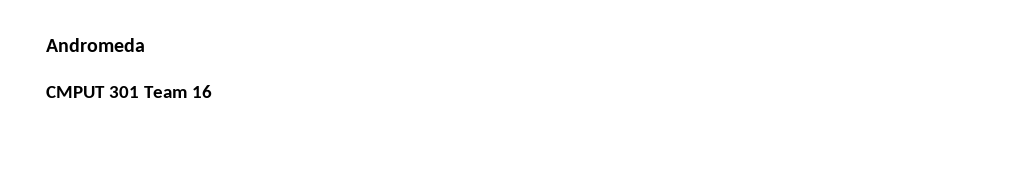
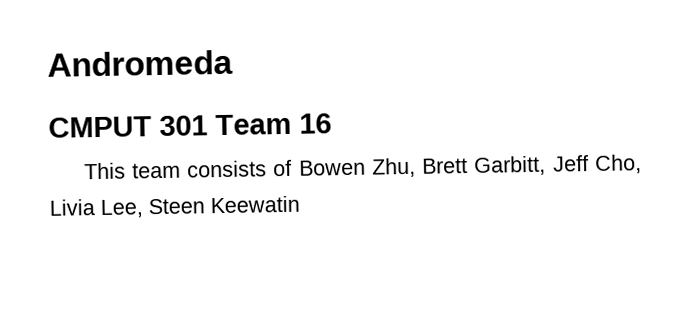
(212, 91) none -> [83,154,643,180] [49,195,300,218] // This team consists of Bowen Zhu, Brett Garbitt, Jeff Cho, Livia Lee, Steen Keewatin

